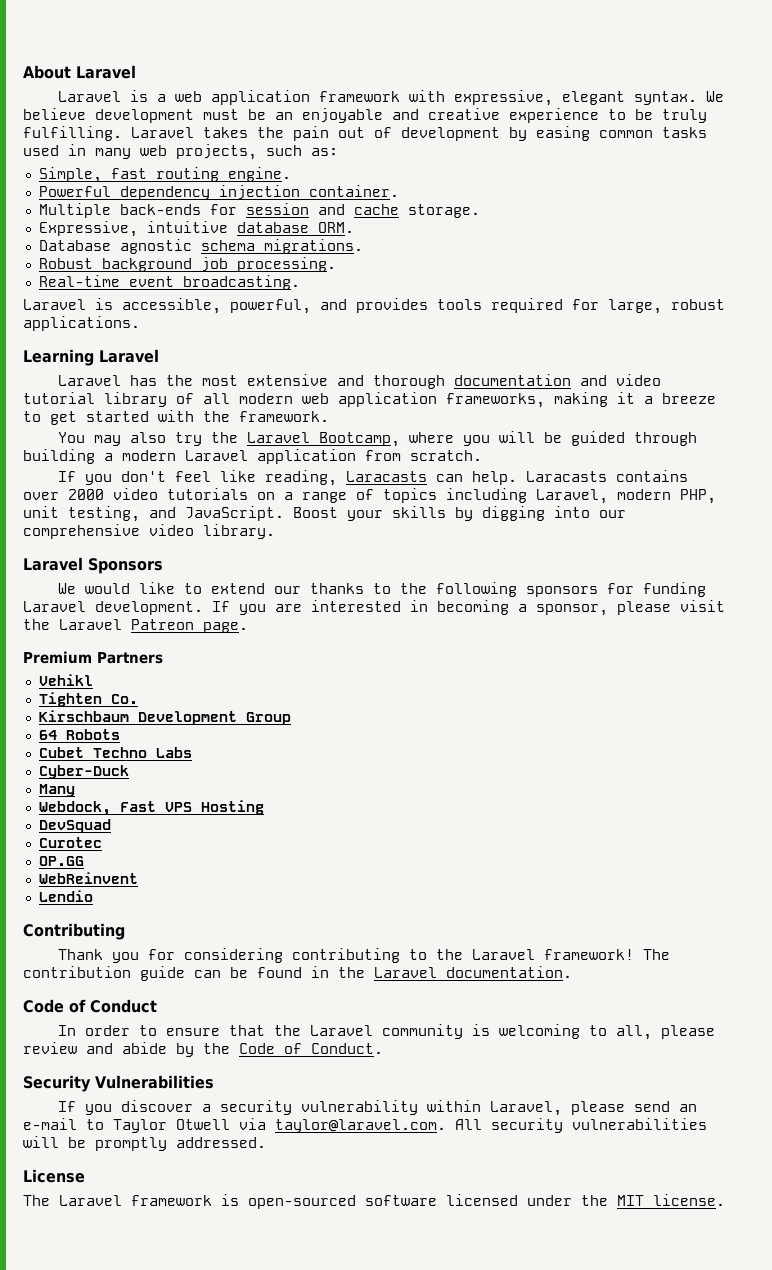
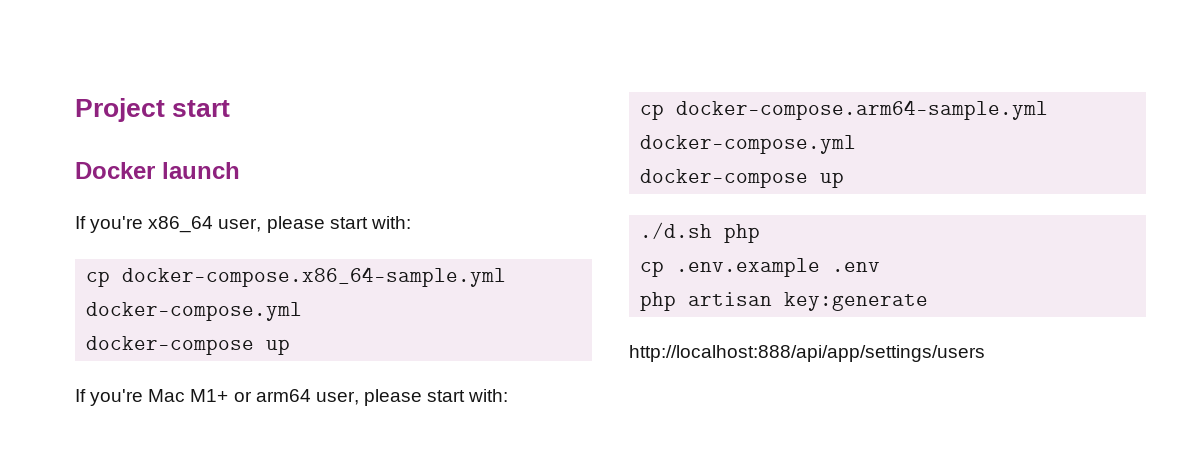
[23,65,136,79] [57,90,724,106] [23,108,707,123] [23,126,707,141] [23,144,338,160] [38,167,291,183] [38,185,399,200] [38,203,480,218] [38,221,354,237] [38,239,363,254] [38,257,336,272] [38,275,300,290] [23,298,725,314] [23,316,140,331] [23,349,159,366] [57,374,661,389] [23,392,716,408] [23,410,329,425] [57,431,697,447] [23,449,482,464] [57,470,688,486] [23,488,716,504] [23,506,626,522] [23,524,275,539] [23,557,163,574] [57,582,706,597] [23,600,725,616] [23,619,248,633] [23,651,163,664] [38,674,93,686] [38,692,138,707] [38,710,291,725] [38,729,120,740] [38,747,192,758] [38,765,129,779] [38,784,75,797] [38,800,264,816] [38,819,111,833] [38,837,102,848] [38,856,84,866] [38,872,138,884] [38,890,93,902] [23,923,125,940] [57,948,670,963] [23,966,572,981] [23,999,157,1013] [57,1024,715,1040] [23,1042,383,1057] [23,1075,214,1092] [57,1100,697,1116] [23,1118,707,1133] [23,1136,266,1151] [23,1169,85,1183] [23,1194,725,1209] About Laravel // Laravel is a web application framework with expressive, elegant syntax. We believe development must be an enjoyable and creative experience to be truly fulfilling. Laravel takes the pain out of development by easing common tasks used in many web projects, such as: // Simple, fast routing engine. // Powerful dependency injection container. // Multiple back-ends for session and cache storage. // Expressive, intuitive database ORM. // Database agnostic schema migrations. // Robust background job processing. // Real-time event broadcasting. // Laravel is accessible, powerful, and provides tools required for large, robust applications. // Learning Laravel // Laravel has the most extensive and thorough documentation and video tutorial library of all modern web application frameworks, making it a breeze to get started with the framework. // You may also try the Laravel Bootcamp, where you will be guided through building a modern Laravel application from scratch. // If you don't feel like reading, Laracasts can help. Laracasts contains over 2000 video tutorials on a range of topics including Laravel, modern PHP, unit testing, and JavaScript. Boost your skills by digging into our comprehensive video library. // Laravel Sponsors // We would like to extend our thanks to the following sponsors for funding Laravel development. If you are interested in becoming a sponsor, please visit the Laravel Patreon page. // Premium Partners // Vehikl // Tighten Co. // Kirschbaum Development Group // 64 Robots // Cubet Techno Labs // Cyber-Duck // Many // Webdock, Fast VPS Hosting // DevSquad // Curotec // OP.GG // WebReinvent // Lendio // Contributing // Thank you for considering contributing to the Laravel framework! The contribution guide can be found in the Laravel documentation. // Code of Conduct // In order to ensure that the Laravel community is welcoming to all, please review and abide by the Code of Conduct. // Security Vulnerabilities // If you discover a security vulnerability within Laravel, please send an e-mail to Taylor Otwell via taylor@laravel.com. All security vulnerabilities will be promptly addressed. // License // The Laravel framework is open-sourced software licensed under the MIT license. -> [75,98,231,122] [75,162,240,179] [75,216,411,233] [86,267,507,287] [86,302,303,321] [86,336,291,355] [75,389,509,406] [640,100,1049,120] [640,135,857,154] [640,169,845,188] [640,222,761,243] [640,258,881,277] [640,292,929,311] [629,345,985,362] Project start // Docker launch // If you're x86_64 user, please start with: // cp docker-compose.x86_64-sample.yml docker-compose.yml // docker-compose up // If you're Mac M1+ or arm64 user, please start with: // cp docker-compose.arm64-sample.yml docker-compose.yml // docker-compose up // ./d.sh php // cp .env.example .env // php artisan key:generate // http://localhost:888/api/app/settings/users

